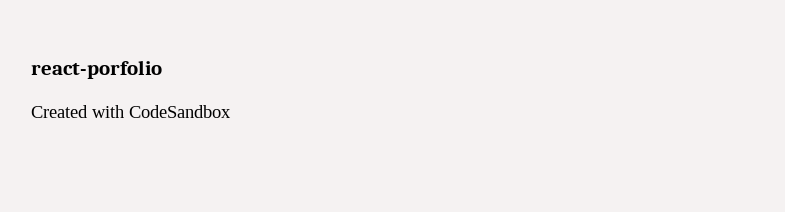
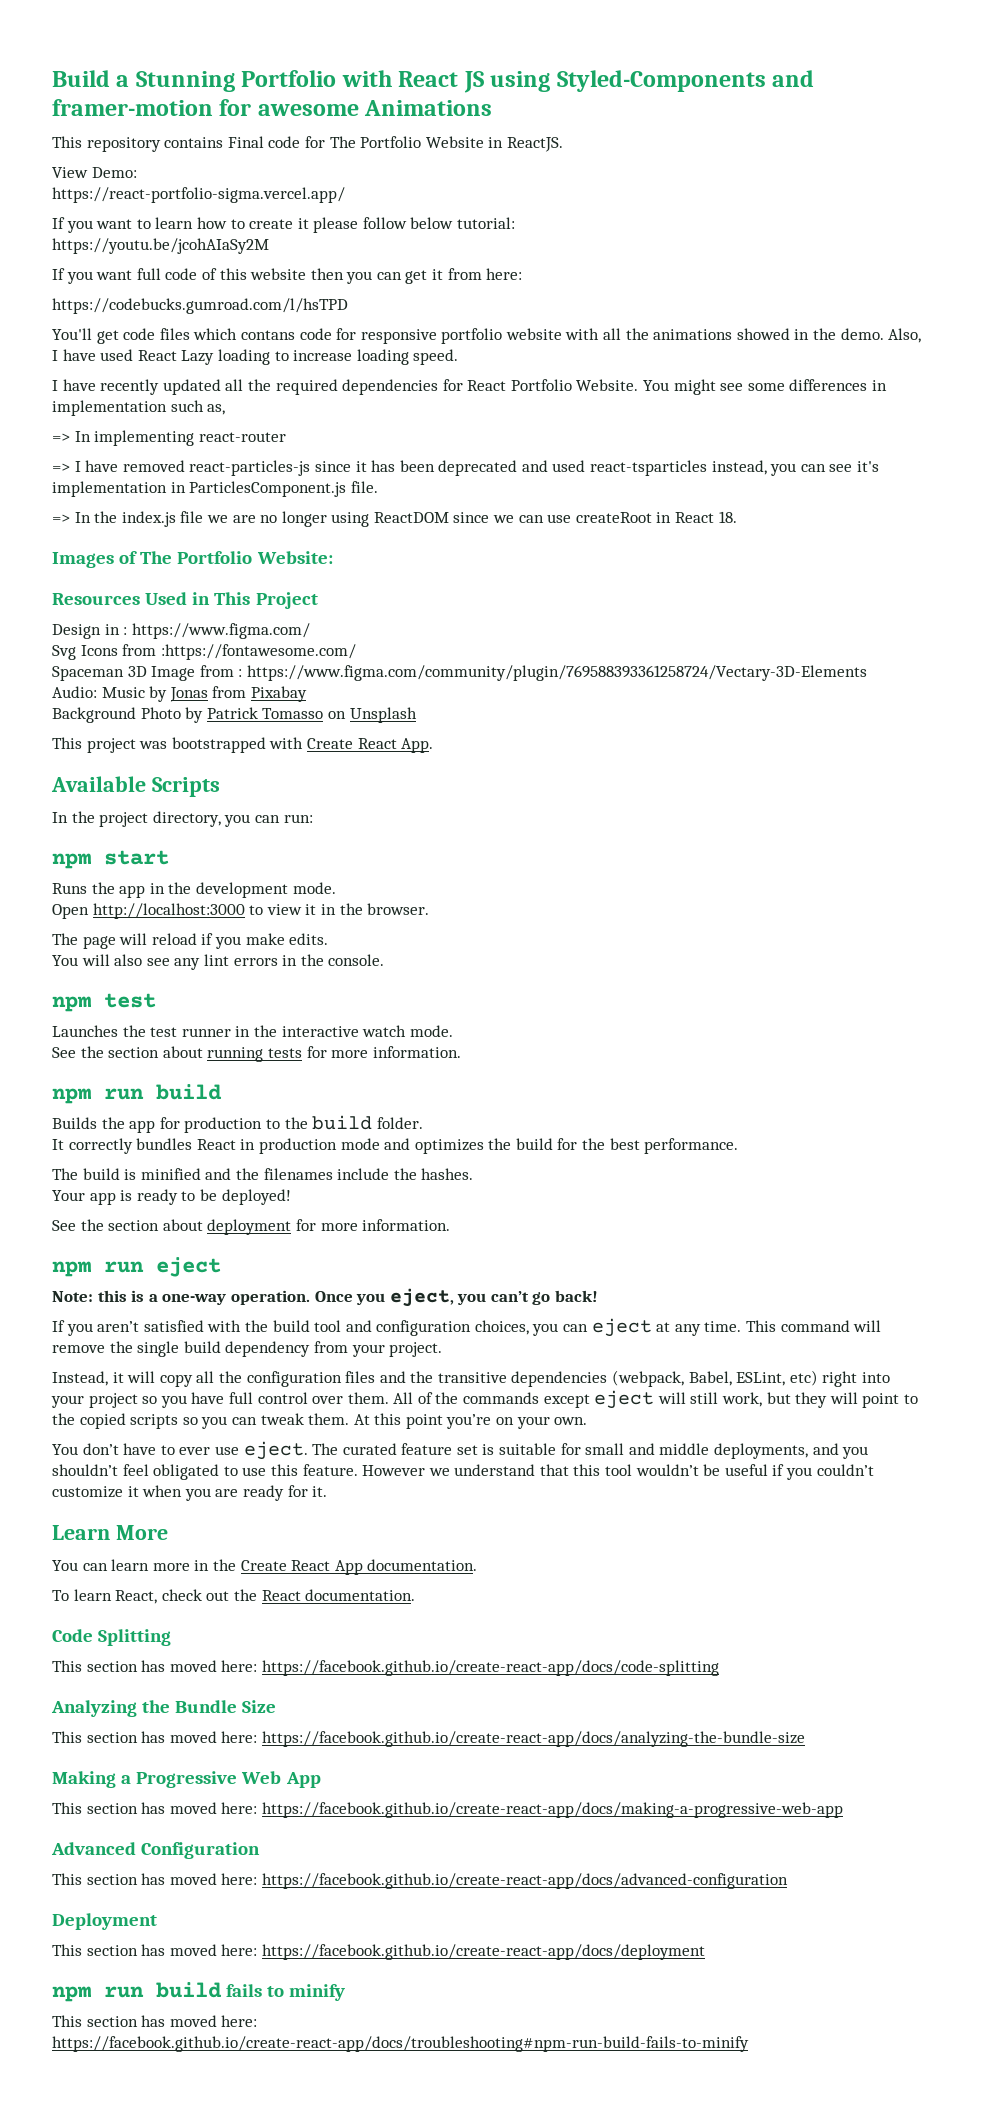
[31,60,162,79] [31,105,231,118] react-porfolio // Created with CodeSandbox -> [52,70,815,93] [52,99,493,116] [52,136,563,152] [52,167,137,178] [52,187,345,203] [52,217,516,233] [52,238,269,254] [52,268,523,284] [52,298,348,314] [52,328,922,344] [52,349,459,365] [52,379,888,395] [52,400,226,416] [52,430,286,446] [52,460,880,476] [52,481,378,497] [52,511,737,527] [52,551,333,568] [52,592,318,609] [52,623,310,639] [52,644,356,660] [52,665,867,681] [52,686,307,702] [52,707,417,723] [52,737,434,753] [51,776,220,797] [52,811,313,827] [52,850,169,869] [52,882,336,898] [52,903,430,919] [52,933,329,949] [52,954,385,970] [52,993,156,1012] [52,1025,453,1037] [52,1046,461,1062] [52,1084,222,1104] [52,1115,423,1133] [52,1138,739,1154] [52,1168,474,1180] [52,1189,291,1205] [52,1219,451,1235] [52,1257,221,1277] [52,1288,599,1307] [52,1318,882,1337] [52,1341,443,1357] [52,1370,891,1387] [51,1390,918,1409] [52,1413,588,1429] [52,1441,869,1460] [52,1464,874,1480] [52,1485,328,1501] [52,1525,168,1540] [52,1559,478,1575] [52,1589,416,1604] [52,1629,172,1646] [52,1660,719,1676] [51,1700,277,1717] [52,1731,805,1747] [52,1771,321,1788] [52,1802,843,1818] [51,1842,261,1859] [52,1873,788,1889] [52,1913,157,1930] [52,1944,705,1960] [52,1982,346,2002] [52,2015,258,2027] [52,2036,749,2052] Build a Stunning Portfolio with React JS using Styled-Components and framer-motion for awesome Animations // This repository contains Final code for The Portfolio Website in ReactJS. // View Demo: // https://react-portfolio-sigma.vercel.app/ // If you want to learn how to create it please follow below tutorial: // https://youtu.be/jcohAIaSy2M // If you want full code of this website then you can get it from here: // https://codebucks.gumroad.com/l/hsTPD // You'll get code files which contans code for responsive portfolio website with all the animations showed in the demo. Also, I have used React Lazy loading to increase loading speed. // I have recently updated all the required dependencies for React Portfolio Website. You might see some differences in implementation such as, // => In implementing react-router // => I have removed react-particles-js since it has been deprecated and used react-tsparticles instead, you can see it's implementation in ParticlesComponent.js file. // => In the index.js file we are no longer using ReactDOM since we can use createRoot in React 18. // Images of The Portfolio Website: // Resources Used in This Project // Design in : https://www.figma.com/ // Svg Icons from :https://fontawesome.com/ // Spaceman 3D Image from : https://www.figma.com/community/plugin/769588393361258724/Vectary-3D-Elements // Audio: Music by Jonas from Pixabay // Background Photo by Patrick Tomasso on Unsplash // This project was bootstrapped with Create React App. // Available Scripts // In the project directory, you can run: // npm start // Runs the app in the development mode. // Open http://localhost:3000 to view it in the browser. // The page will reload if you make edits. // You will also see any lint errors in the console. // npm test // Launches the test runner in the interactive watch mode. // See the section about running tests for more information. // npm run build // Builds the app for production to the build folder. // It correctly bundles React in production mode and optimizes the build for the best performance. // The build is minified and the filenames include the hashes. // Your app is ready to be deployed! // See the section about deployment for more information. // npm run eject // Note: this is a one-way operation. Once you eject, you can’t go back! // If you aren’t satisfied with the build tool and configuration choices, you can eject at any time. This command will remove the single build dependency from your project. // Instead, it will copy all the configuration files and the transitive dependencies (webpack, Babel, ESLint, etc) right into your project so you have full control over them. All of the commands except eject will still work, but they will point to the copied scripts so you can tweak them. At this point you’re on your own. // You don’t have to ever use eject. The curated feature set is suitable for small and middle deployments, and you shouldn’t feel obligated to use this feature. However we understand that this tool wouldn’t be useful if you couldn’t customize it when you are ready for it. // Learn More // You can learn more in the Create React App documentation. // To learn React, check out the React documentation. // Code Splitting // This section has moved here: https://facebook.github.io/create-react-app/docs/code-splitting // Analyzing the Bundle Size // This section has moved here: https://facebook.github.io/create-react-app/docs/analyzing-the-bundle-size // Making a Progressive Web App // This section has moved here: https://facebook.github.io/create-react-app/docs/making-a-progressive-web-app // Advanced Configuration // This section has moved here: https://facebook.github.io/create-react-app/docs/advanced-configuration // Deployment // This section has moved here: https://facebook.github.io/create-react-app/docs/deployment // npm run build fails to minify // This section has moved here: https://facebook.github.io/create-react-app/docs/troubleshooting#npm-run-build-fails-to-minify

